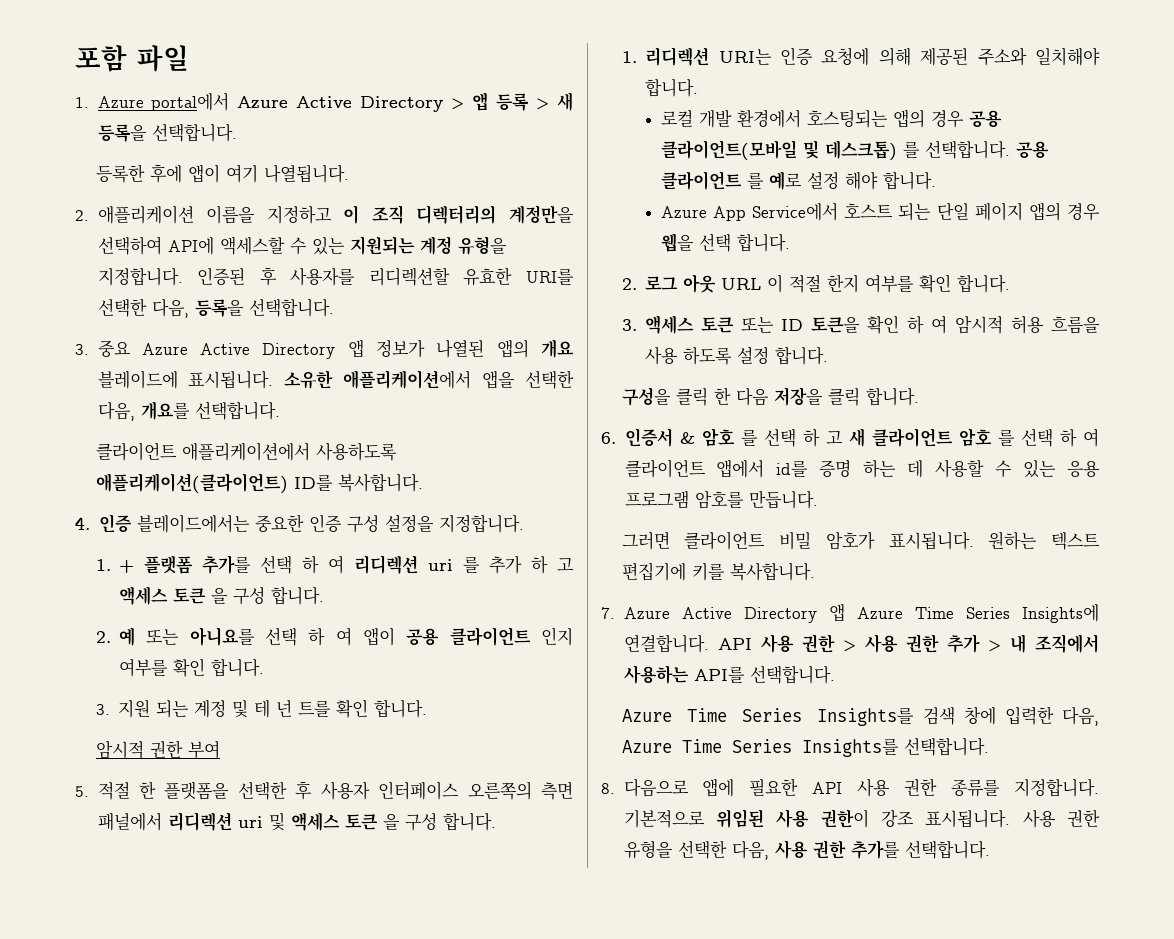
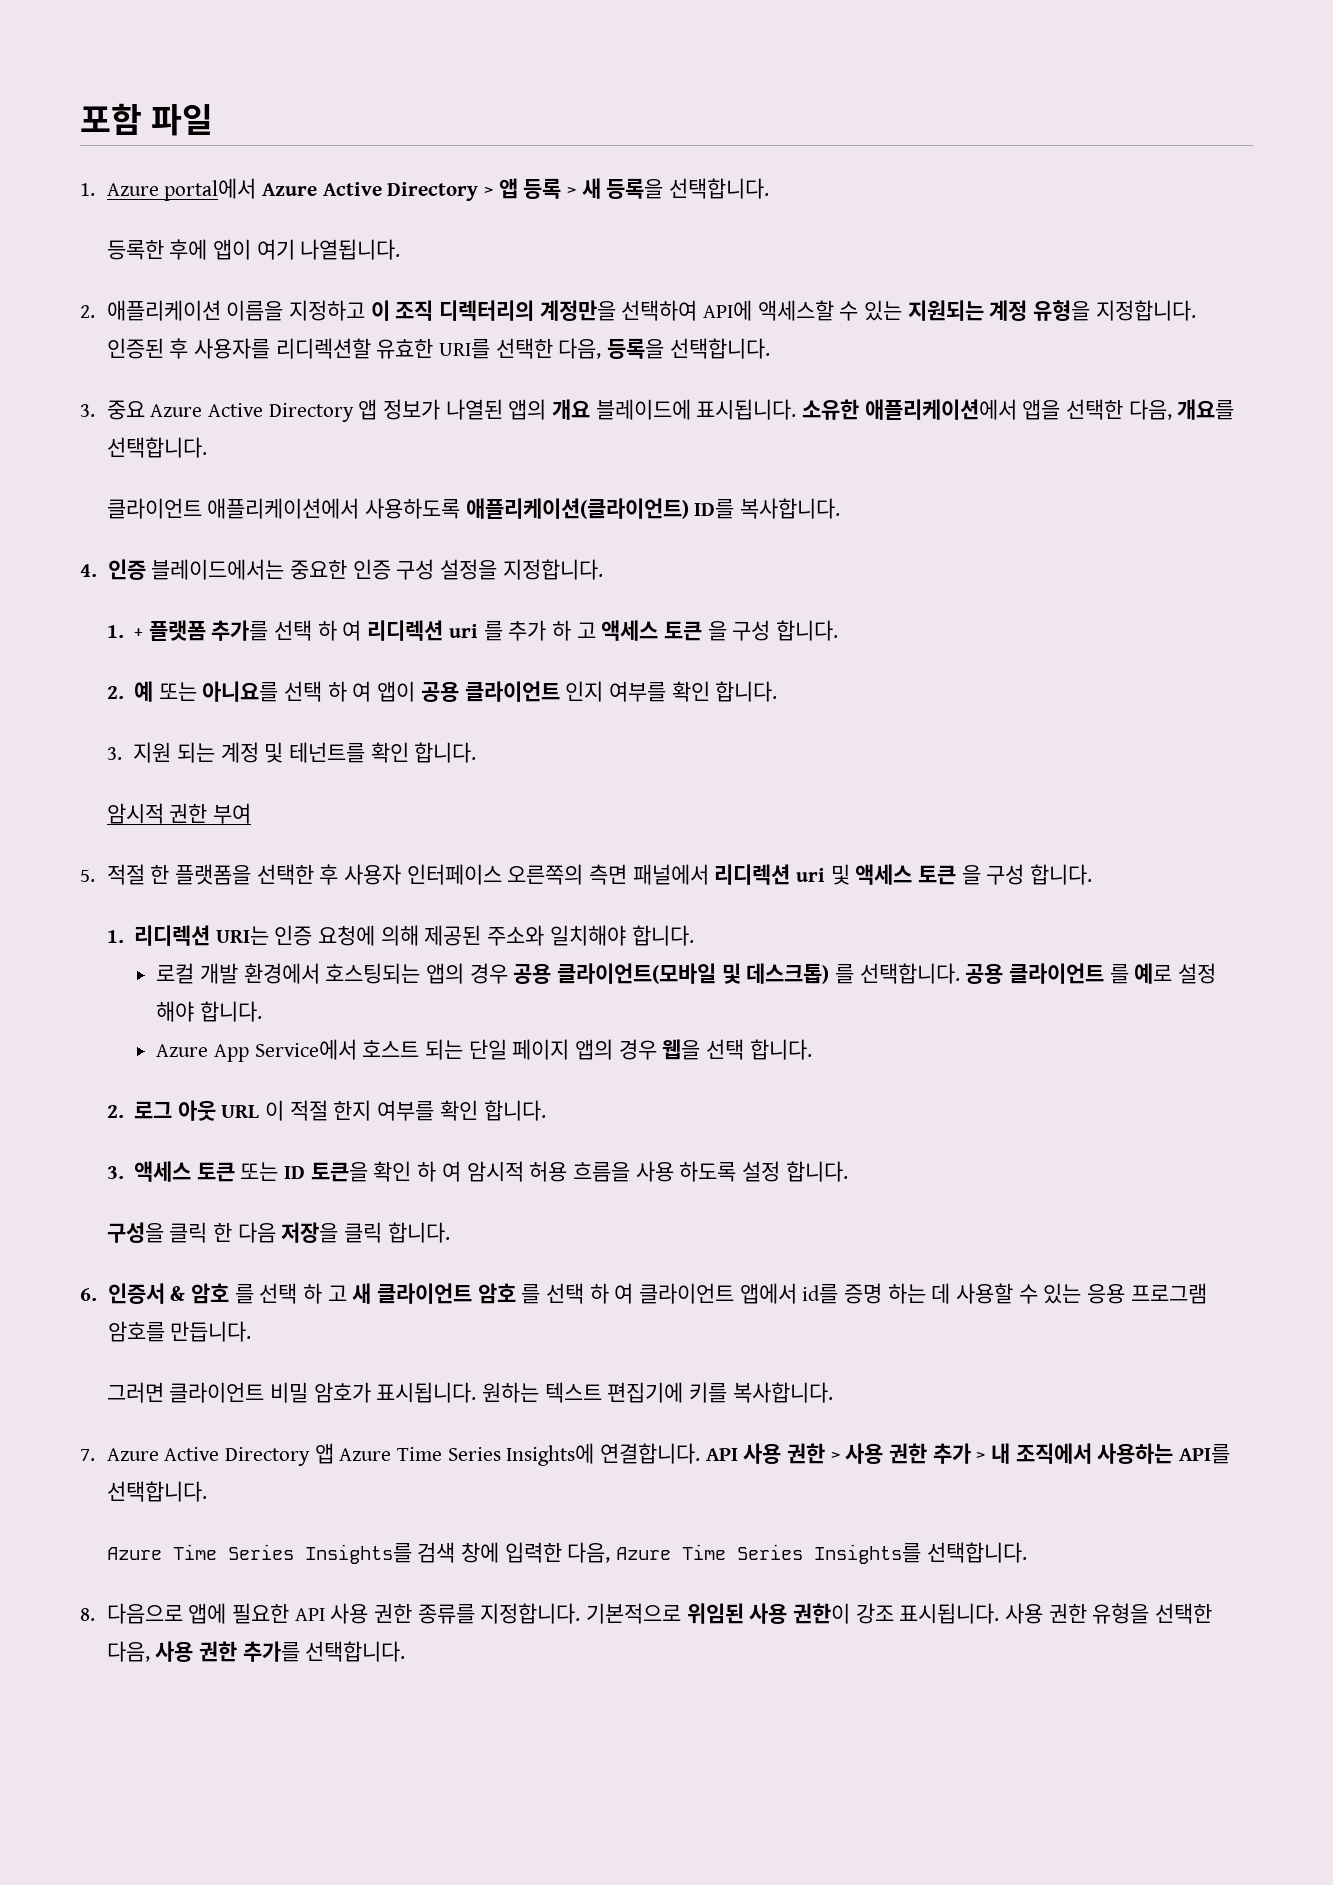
[254,699,332,718] 테 넌 트를 -> [288,742,365,763] 테넌트를

